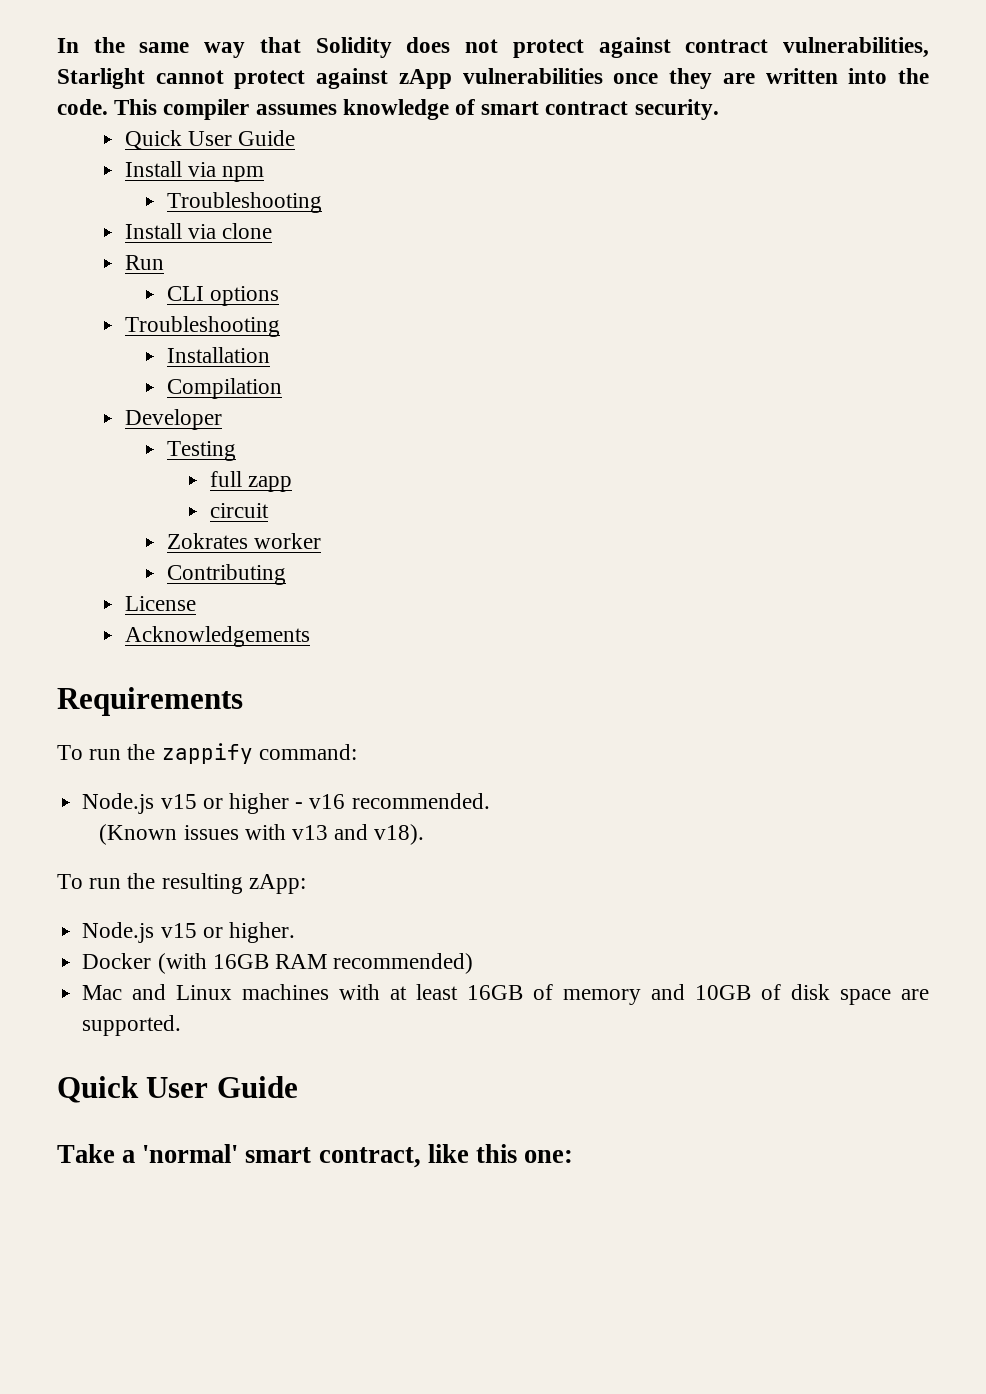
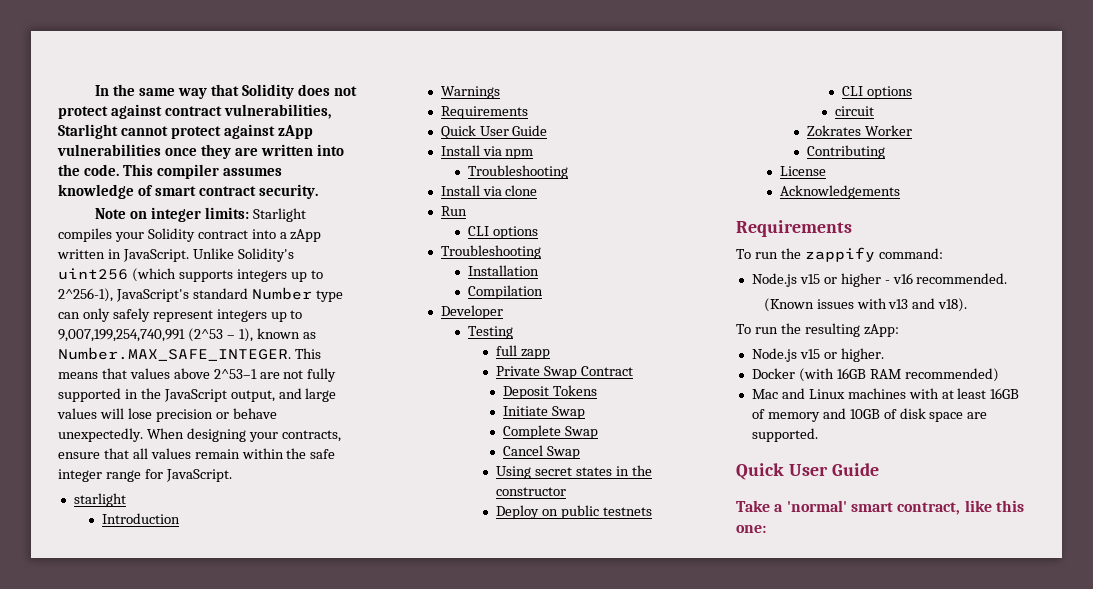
(719, 109) none -> [95,207,307,222] [58,228,322,242] [57,248,294,262] [58,268,323,282] [58,287,343,302] [58,308,303,322] [58,328,316,342] [58,347,321,361] [58,368,337,382] [58,388,337,402] [57,408,277,422] [58,428,341,442] [58,448,336,459] [58,469,232,482] [73,493,126,507] [101,513,180,524] [440,86,500,99] [440,106,528,119] // Note on integer limits: Starlight compiles your Solidity contract into a zApp written in JavaScript. Unlike Solidity's uint256 (which supports integers up to 2^256-1), JavaScript's standard Number type can only safely represent integers up to 9,007,199,254,740,991 (2^53 – 1), known as Number.MAX_SAFE_INTEGER. This means that values above 2^53–1 are not fully supported in the JavaScript output, and large values will lose precision or behave unexpectedly. When designing your contracts, ensure that all values remain within the safe integer range for JavaScript. // starlight // Introduction // Warnings // Requirements
(292, 484) none -> [495,366,633,379] [502,385,597,399] [502,406,585,419] [502,425,598,439] [502,445,580,459] [495,465,652,479] [495,487,566,496] [495,505,652,519] [841,86,912,99] // Private Swap Contract // Deposit Tokens // Initiate Swap // Complete Swap // Cancel Swap // Using secret states in the constructor // Deploy on public testnets // CLI options
[254,533,322,549] worker -> [865,125,913,136] Worker

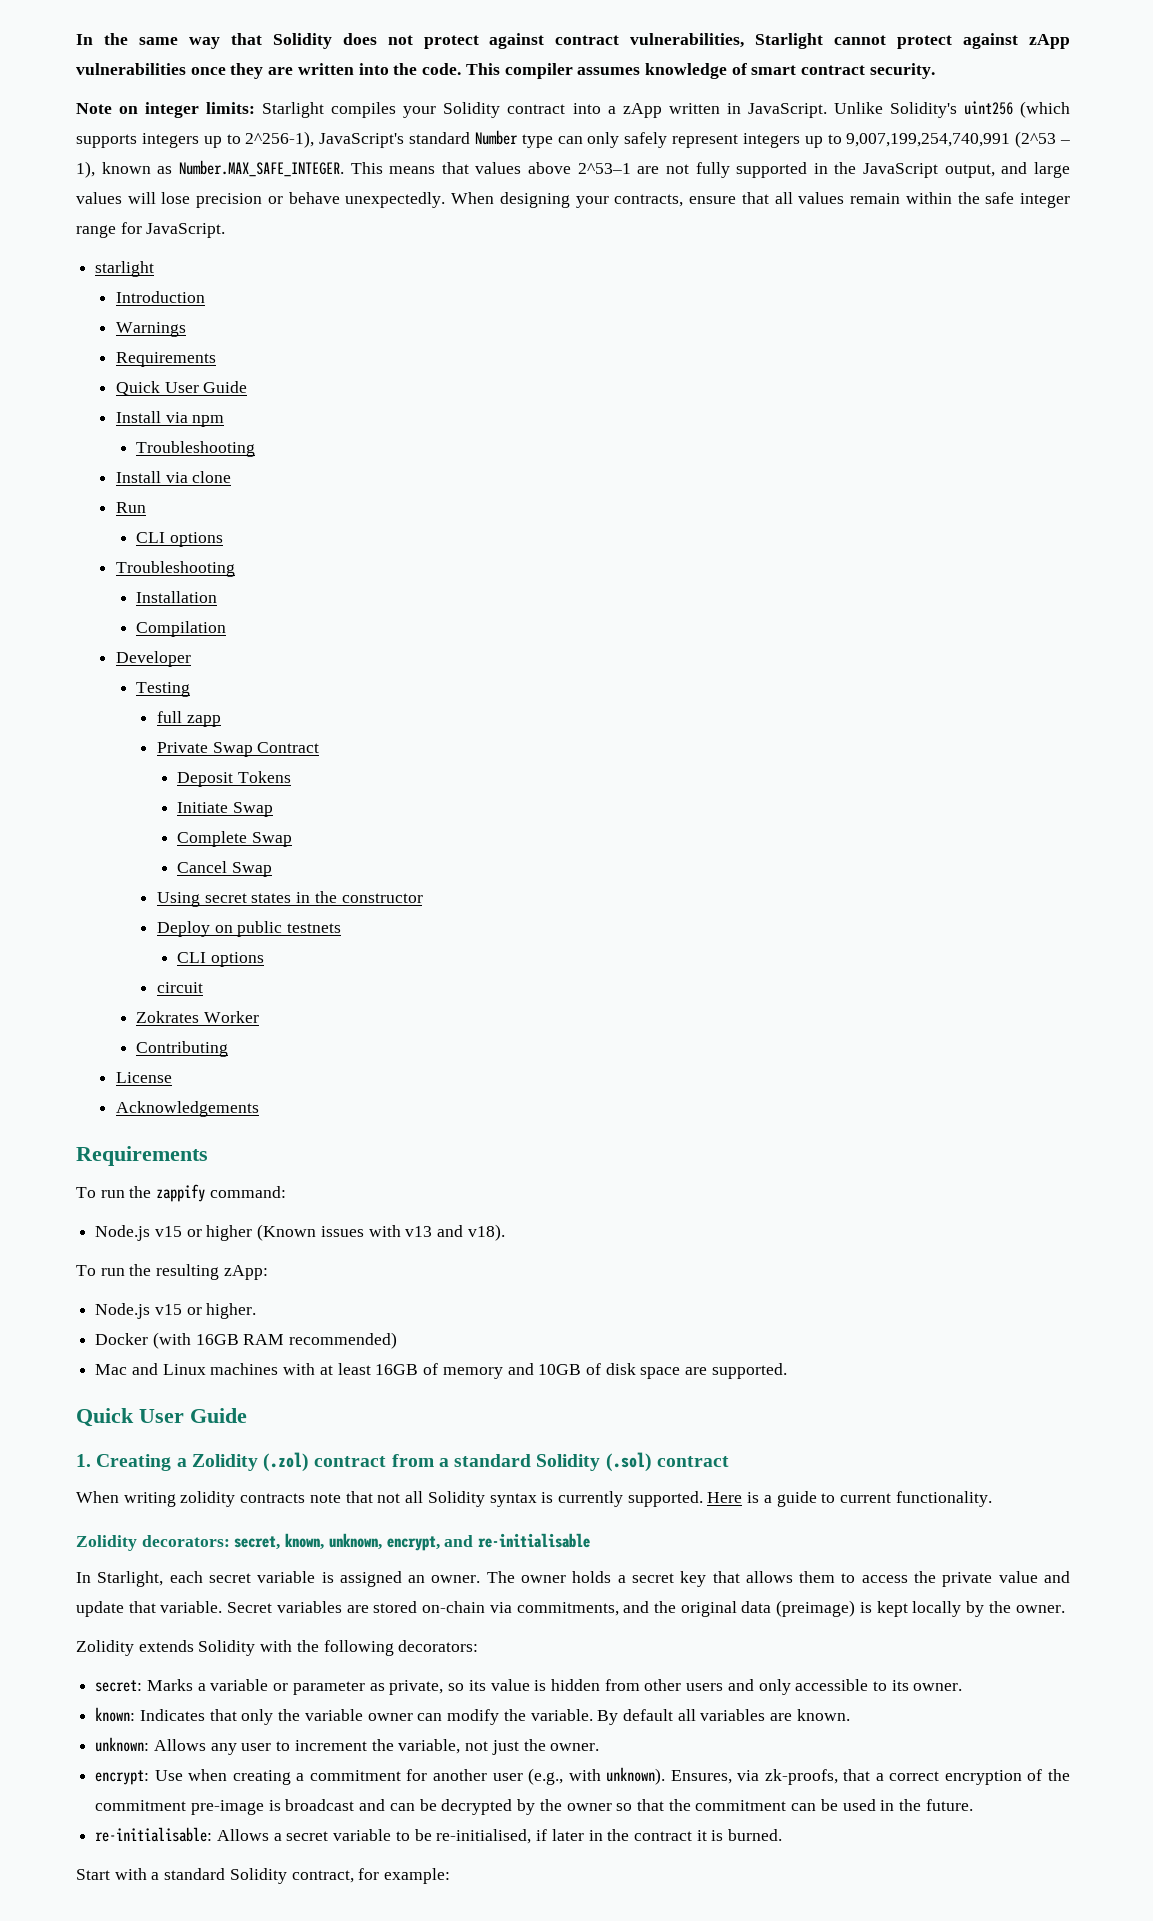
[884,273,1008,284] - v16 recommended. // -> (253, 1233) none
[736,500,1024,515] [736,525,766,533] Take a 'normal' smart contract, like this one: -> [76,1452,729,1472] [76,1491,992,1507] [76,1533,591,1551] [76,1571,1071,1587] [76,1600,1065,1617] [76,1640,479,1656] [95,1679,963,1695] [95,1707,850,1725] [95,1737,600,1755] [95,1767,1071,1785] [95,1799,973,1815] [95,1827,783,1844] [76,1868,451,1884] 1. Creating a Zolidity (.zol) contract from a standard Solidity (.sol) contract // When writing zolidity contracts note that not all Solidity syntax is currently supported. Here is a guide to current functionality. // Zolidity decorators: secret, known, unknown, encrypt, and re-initialisable // In Starlight, each secret variable is assigned an owner. The owner holds a secret key that allows them to access the private value and update that variable. Secret variables are stored on-chain via commitments, and the original data (preimage) is kept locally by the owner. // Zolidity extends Solidity with the following decorators: // secret: Marks a variable or parameter as private, so its value is hidden from other users and only accessible to its owner. // known: Indicates that only the variable owner can modify the variable. By default all variables are known. // unknown: Allows any user to increment the variable, not just the owner. // encrypt: Use when creating a commitment for another user (e.g., with unknown). Ensures, via zk-proofs, that a correct encryption of the commitment pre-image is broadcast and can be decrypted by the owner so that the commitment can be used in the future. // re-initialisable: Allows a secret variable to be re-initialised, if later in the contract it is burned. // Start with a standard Solidity contract, for example:

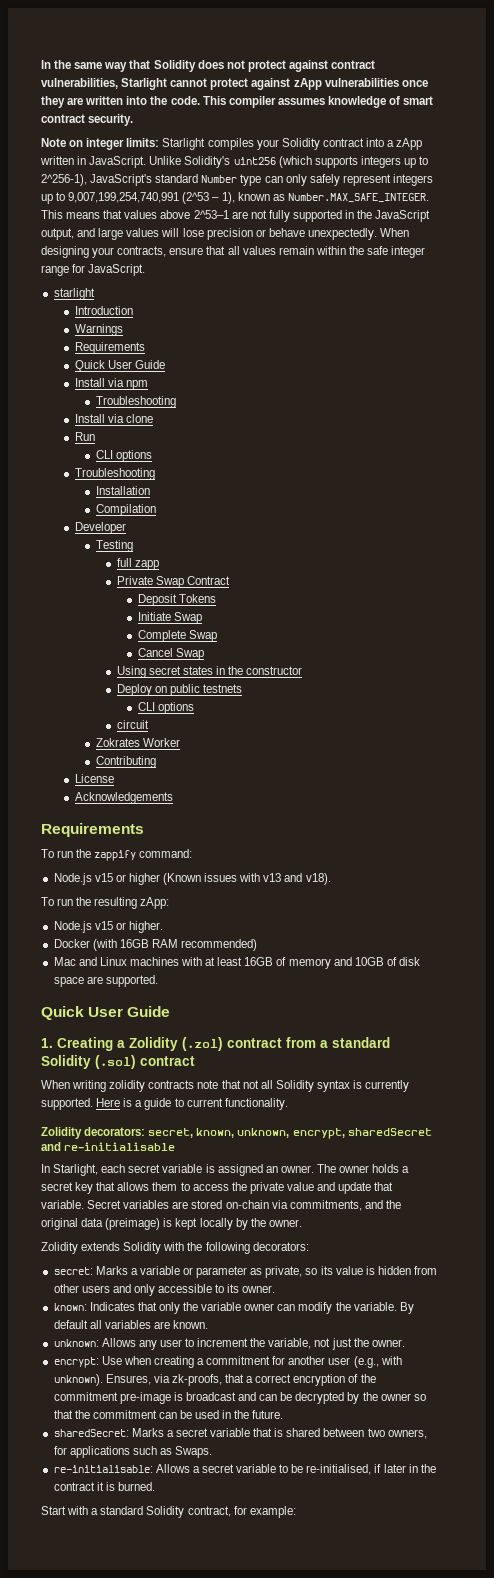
(440, 1543) none -> [347,1128,432,1136] sharedSecret
(973, 1805) none -> [53,1428,427,1439] [53,1446,213,1458] // sharedSecret: Marks a secret variable that is shared between two owners, for applications such as Swaps.

